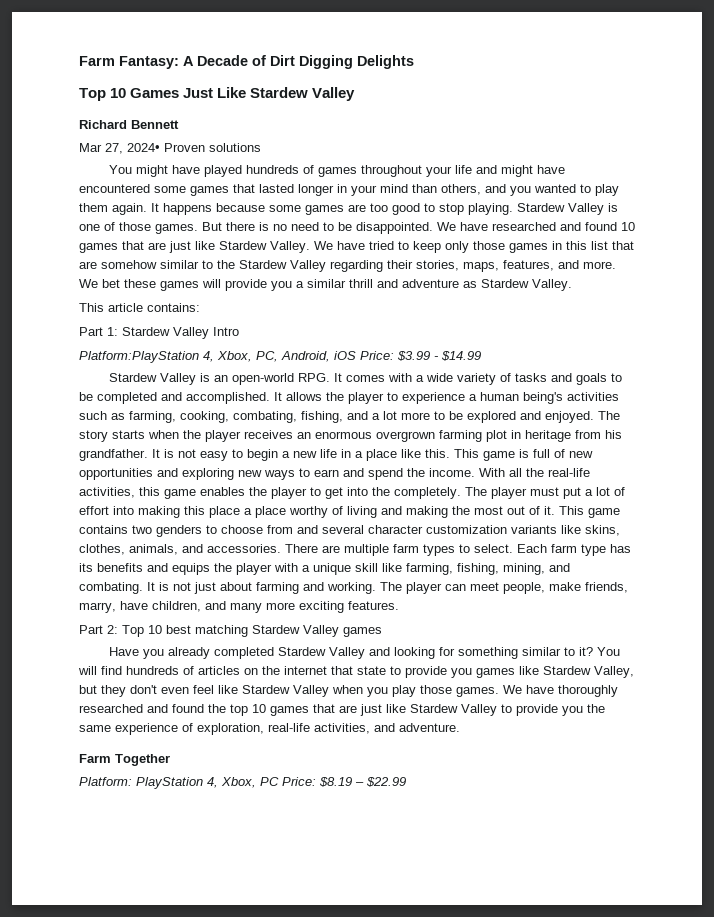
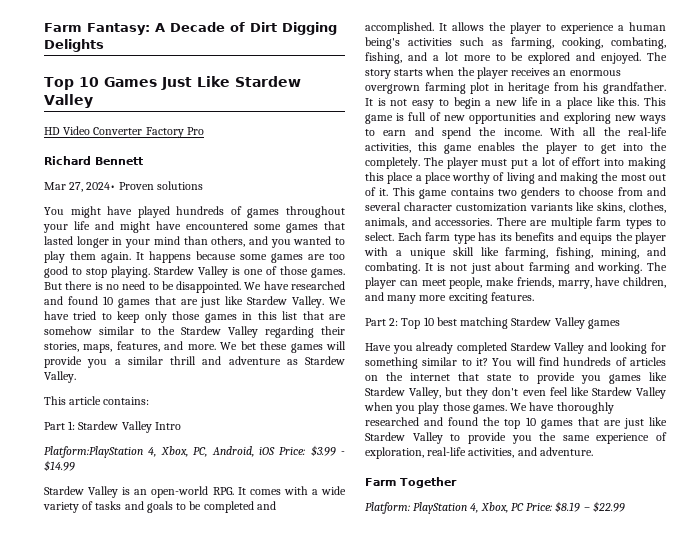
(356, 94) none -> [44,126,204,138] // HD Video Converter Factory Pro

